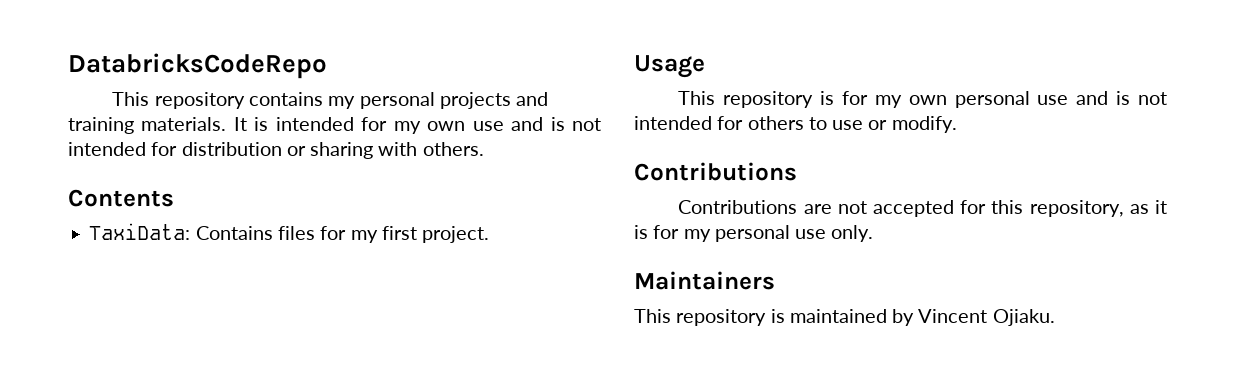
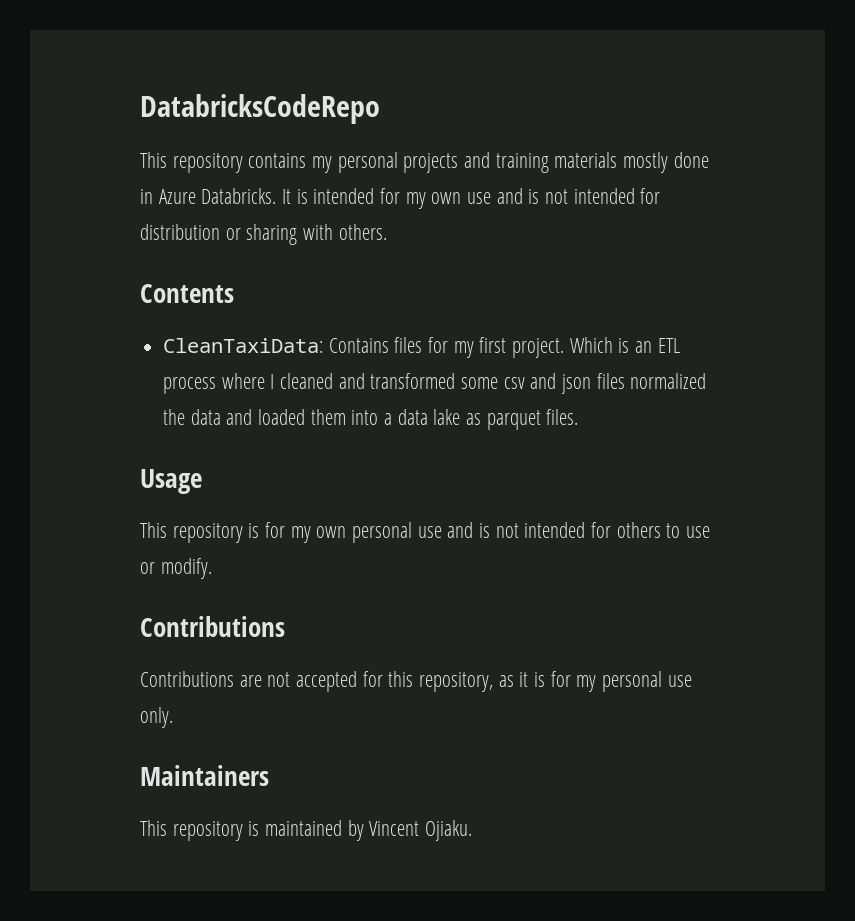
[141,117,227,131] materials. -> [554,152,709,173] [140,188,277,204] materials mostly done in Azure Databricks.
[89,223,191,240] TaxiData: -> [163,338,324,353] CleanTaxiData:
(490, 234) none -> [569,337,680,353] [163,373,707,394] [163,409,579,430] Which is an ETL process where I cleaned and transformed some csv and json files normalized the data and loaded them into a data lake as parquet files.

